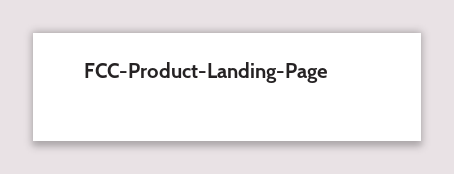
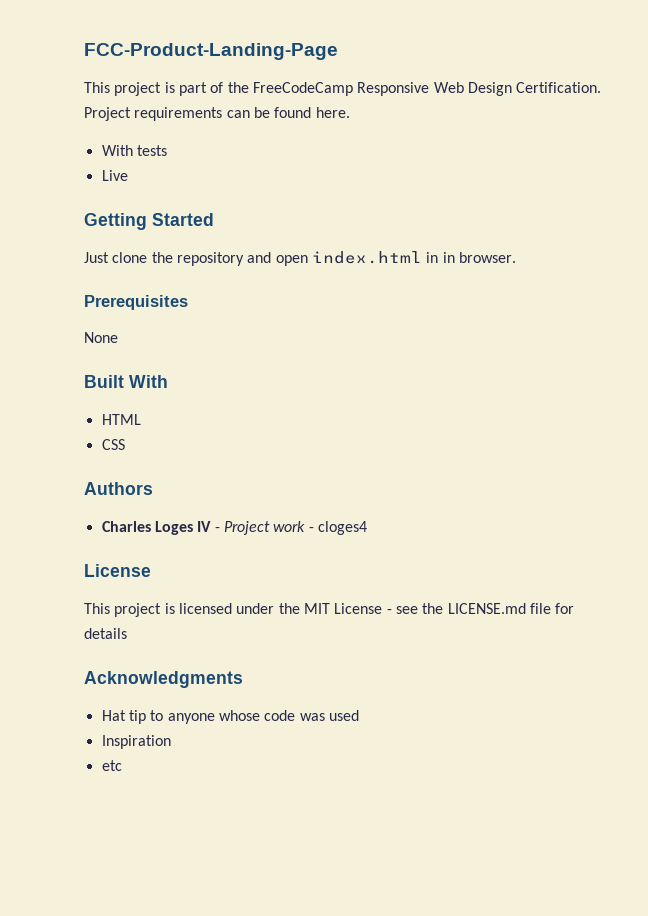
(328, 72) none -> [84,82,602,96] [84,107,350,121] [101,145,167,156] [101,170,128,181] [84,213,214,230] [84,251,516,266] [84,295,188,310] [84,332,118,343] [84,375,168,388] [101,414,141,425] [101,439,125,450] [84,482,153,495] [101,521,367,535] [84,564,151,577] [84,603,575,617] [84,628,127,639] [84,671,243,688] [101,710,359,724] [101,735,171,749] [101,760,122,771] // This project is part of the FreeCodeCamp Responsive Web Design Certification. Project requirements can be found here. // With tests // Live // Getting Started // Just clone the repository and open index.html in in browser. // Prerequisites // None // Built With // HTML // CSS // Authors // Charles Loges IV - Project work - cloges4 // License // This project is licensed under the MIT License - see the LICENSE.md file for details // Acknowledgments // Hat tip to anyone whose code was used // Inspiration // etc

